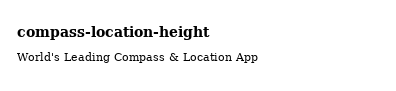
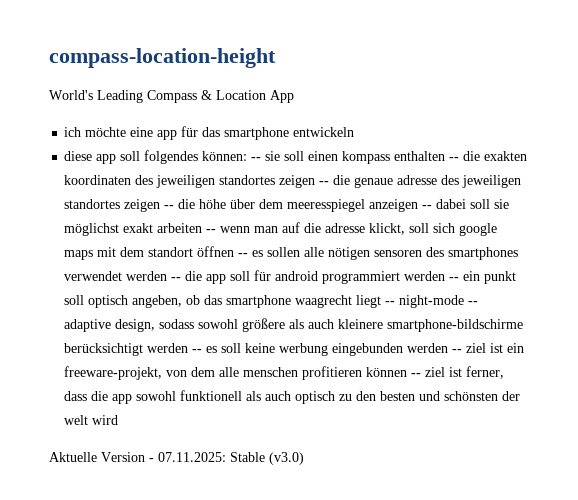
(258, 58) none -> [64,126,355,140] [64,150,528,164] [64,175,522,188] [64,199,510,212] [64,222,498,236] [64,246,519,260] [64,270,517,284] [64,295,479,308] [64,318,524,332] [64,343,525,356] [64,366,505,380] [64,390,521,404] [64,415,119,425] [49,452,304,465] // ich möchte eine app für das smartphone entwickeln // diese app soll folgendes können: -- sie soll einen kompass enthalten -- die exakten koordinaten des jeweiligen standortes zeigen -- die genaue adresse des jeweiligen standortes zeigen -- die höhe über dem meeresspiegel anzeigen -- dabei soll sie möglichst exakt arbeiten -- wenn man auf die adresse klickt, soll sich google maps mit dem standort öffnen -- es sollen alle nötigen sensoren des smartphones verwendet werden -- die app soll für android programmiert werden -- ein punkt soll optisch angeben, ob das smartphone waagrecht liegt -- night-mode -- adaptive design, sodass sowohl größere als auch kleinere smartphone-bildschirme berücksichtigt werden -- es soll keine werbung eingebunden werden -- ziel ist ein freeware-projekt, von dem alle menschen profitieren können -- ziel ist ferner, dass die app sowohl funktionell als auch optisch zu den besten und schönsten der welt wird // Aktuelle Version - 07.11.2025: Stable (v3.0)

